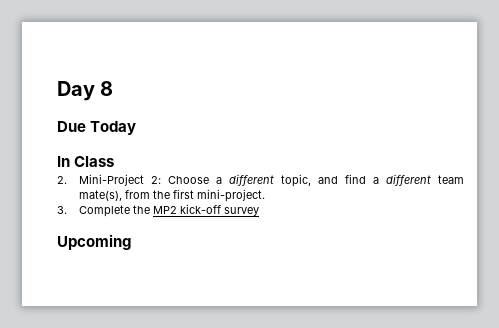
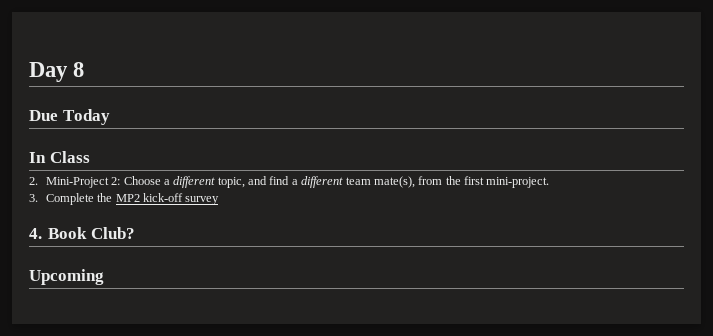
(259, 211) none -> [29,227,135,239] // 4. Book Club?

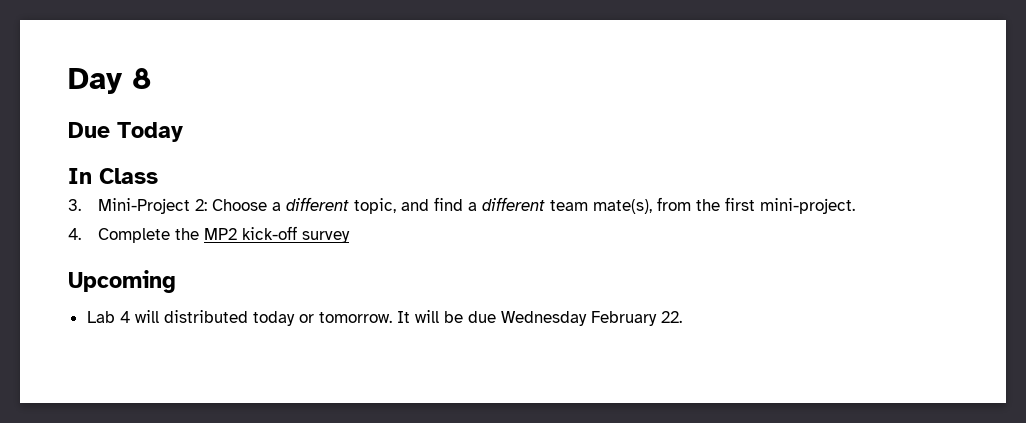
[29,177,38,185] 2. -> [68,199,81,211] 3.
[29,194,38,202] 3. -> [68,228,81,240] 4.
[29,227,135,239] [29,269,104,285] 4. Book Club? // Upcoming -> [68,270,176,293] [86,310,682,326] Upcoming // Lab 4 will distributed today or tomorrow. It will be due Wednesday February 22.

